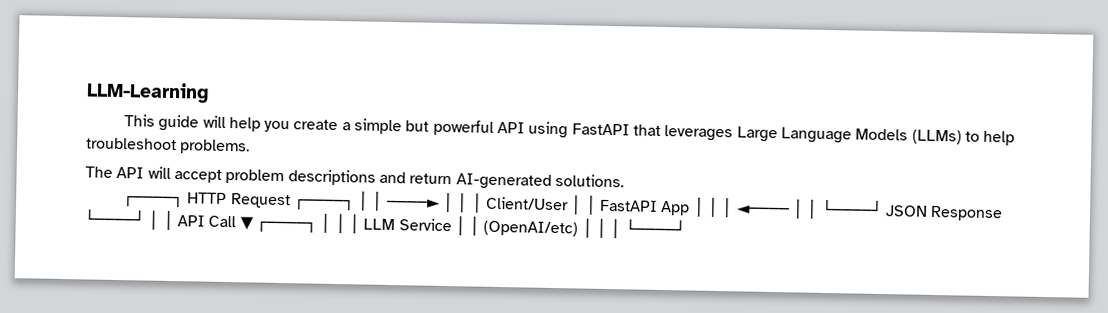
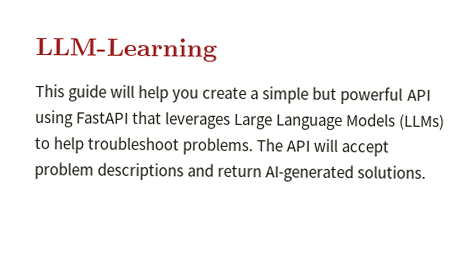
(251, 147) // -> (254, 146) none
[122,190,1004,222] [84,208,686,239] // ┌────┐ HTTP Request ┌────┐ │ │ ────► │ │ │ Client/User │ │ FastAPI App │ │ │ ◄──── │ │ └────┘ JSON Response └────┘ │ │ API Call ▼ ┌────┐ │ │ │ LLM Service │ │ (OpenAI/etc) │ │ │ └────┘ -> (427, 172) none

